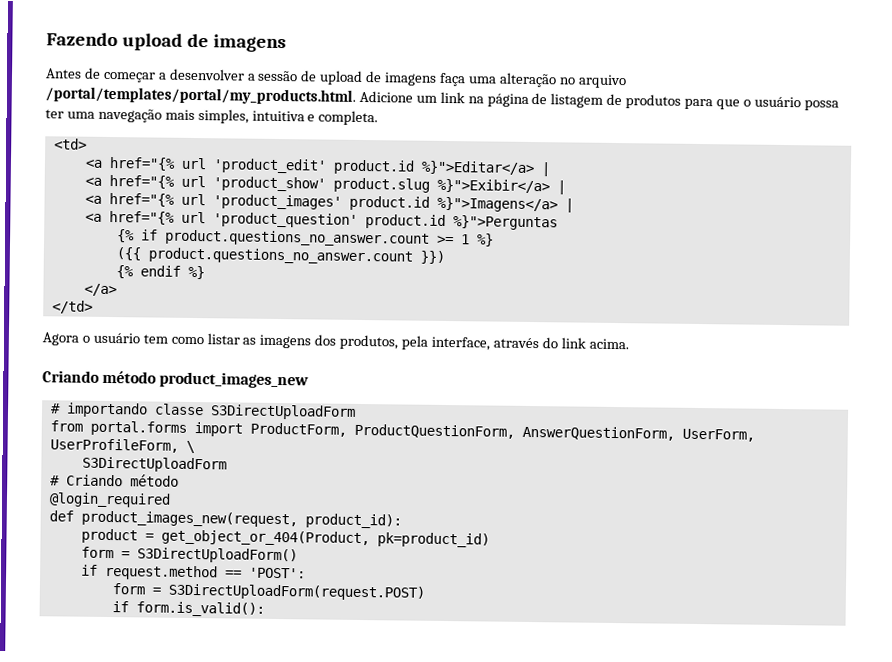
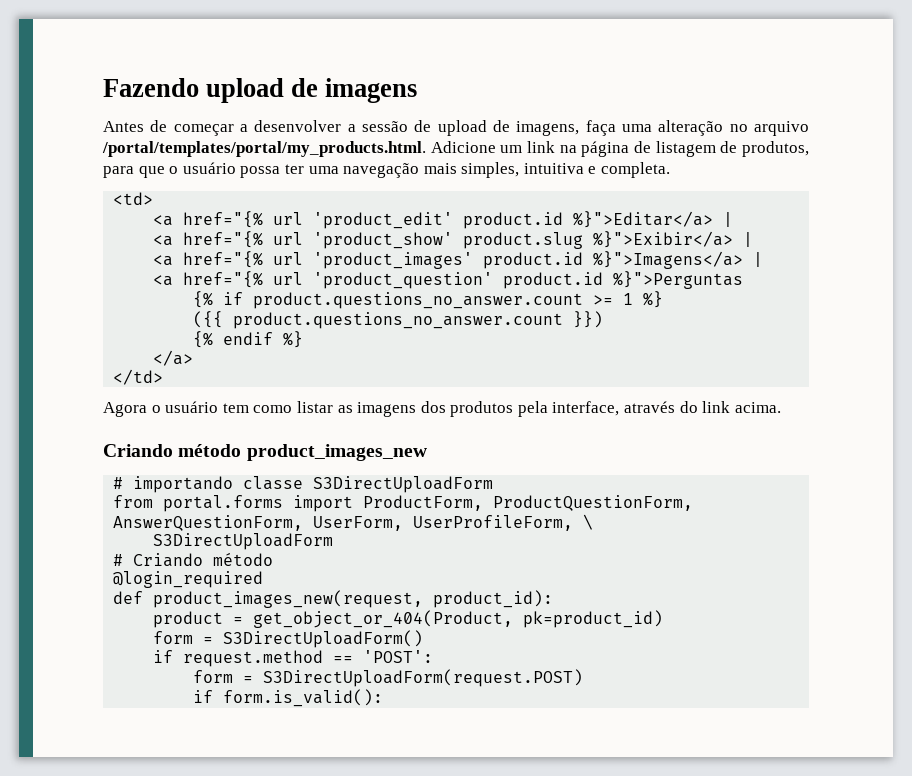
[384,72,438,86] imagens -> [516,121,580,136] imagens,
[625,94,682,109] produtos -> [742,141,809,157] produtos,
[339,334,399,350] produtos, -> [450,401,514,417] produtos

